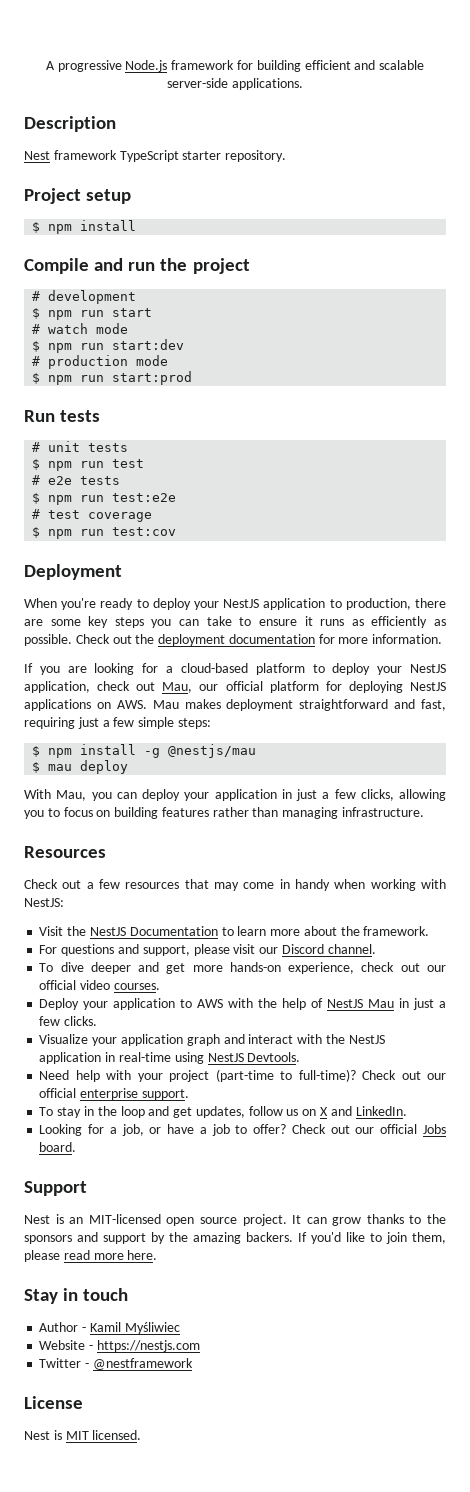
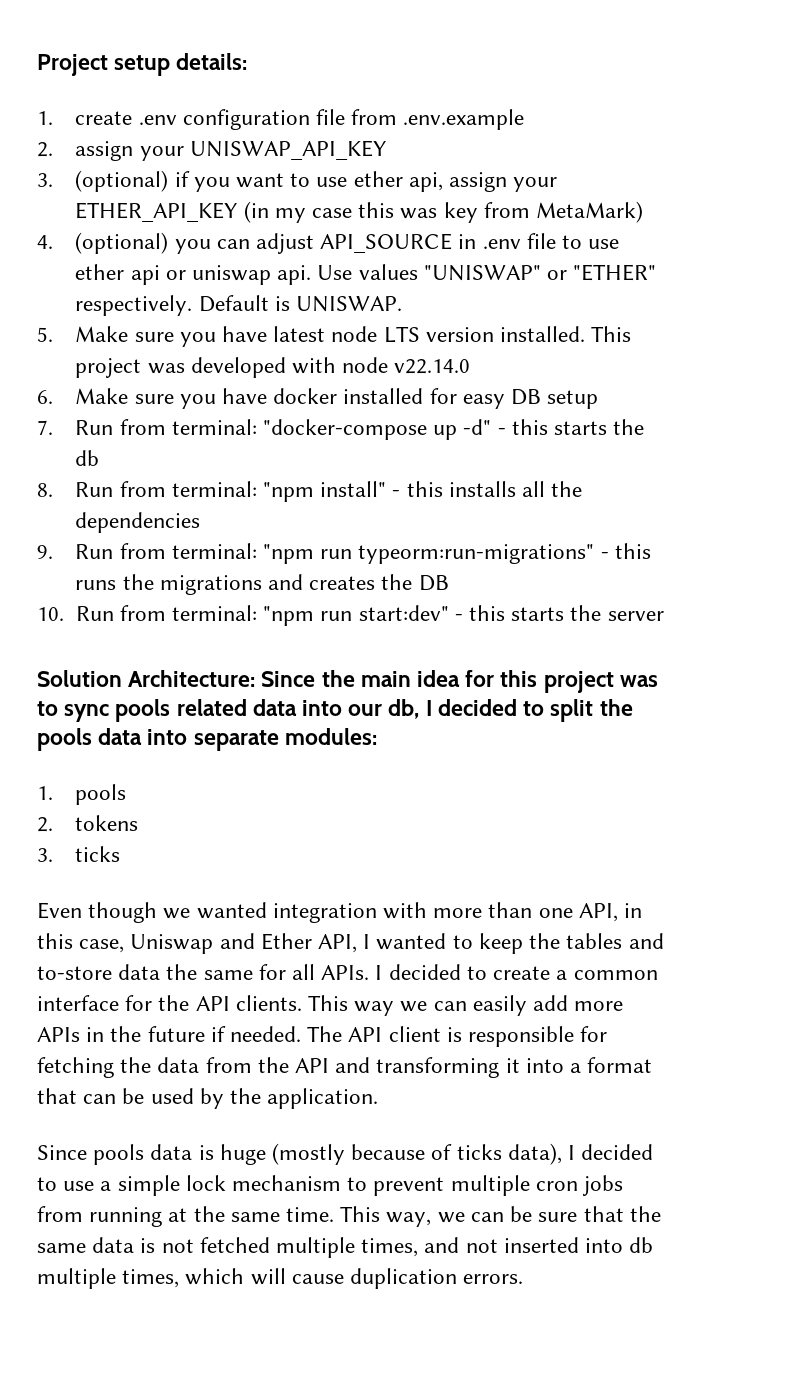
[45,60,425,72] [167,78,303,90] [24,116,116,132] [24,150,287,162] [24,188,132,204] [32,220,137,234] [24,258,250,274] [32,290,137,304] [32,308,153,320] [32,323,129,334] [32,339,185,353] [32,355,169,369] [32,371,193,385] [24,410,101,422] [32,441,129,452] [32,459,145,471] [32,475,121,485] [32,493,177,505] [32,509,153,522] [32,527,177,539] [24,564,122,580] [24,598,446,610] [24,616,447,628] [24,634,443,646] [24,663,446,675] [24,681,446,693] [24,699,446,711] [24,717,211,729] [32,744,257,758] [32,760,129,774] [24,789,446,801] [24,807,425,819] [24,846,106,858] [24,879,446,891] [24,898,64,907] [39,926,430,936] [39,944,376,956] [39,962,446,974] [39,980,160,990] [39,998,446,1010] [39,1016,98,1026] [39,1034,385,1046] [39,1052,301,1064] [39,1069,446,1082] [39,1088,189,1100] [39,1106,407,1118] [39,1124,447,1136] [39,1142,77,1152] [24,1181,87,1196] [24,1214,446,1226] [24,1232,446,1244] [24,1250,158,1262] [24,1288,129,1304] [39,1322,180,1334] [39,1340,200,1352] [39,1358,193,1370] [24,1396,83,1409] [24,1430,142,1440] A progressive Node.js framework for building efficient and scalable server-side applications. // Description // Nest framework TypeScript starter repository. // Project setup // $ npm install // Compile and run the project // # development // $ npm run start // # watch mode // $ npm run start:dev // # production mode // $ npm run start:prod // Run tests // # unit tests // $ npm run test // # e2e tests // $ npm run test:e2e // # test coverage // $ npm run test:cov // Deployment // When you're ready to deploy your NestJS application to production, there are some key steps you can take to ensure it runs as efficiently as possible. Check out the deployment documentation for more information. // If you are looking for a cloud-based platform to deploy your NestJS application, check out Mau, our official platform for deploying NestJS applications on AWS. Mau makes deployment straightforward and fast, requiring just a few simple steps: // $ npm install -g @nestjs/mau // $ mau deploy // With Mau, you can deploy your application in just a few clicks, allowing you to focus on building features rather than managing infrastructure. // Resources // Check out a few resources that may come in handy when working with NestJS: // Visit the NestJS Documentation to learn more about the framework. // For questions and support, please visit our Discord channel. // To dive deeper and get more hands-on experience, check out our official video courses. // Deploy your application to AWS with the help of NestJS Mau in just a few clicks. // Visualize your application graph and interact with the NestJS application in real-time using NestJS Devtools. // Need help with your project (part-time to full-time)? Check out our official enterprise support. // To stay in the loop and get updates, follow us on X and LinkedIn. // Looking for a job, or have a job to offer? Check out our official Jobs board. // Support // Nest is an MIT-licensed open source project. It can grow thanks to the sponsors and support by the amazing backers. If you'd like to join them, please read more here. // Stay in touch // Author - Kamil Myśliwiec // Website - https://nestjs.com // Twitter - @nestframework // License // Nest is MIT licensed. -> [37,53,248,76] [37,109,525,130] [37,140,386,161] [37,170,558,192] [75,201,644,223] [37,232,620,254] [75,264,657,285] [75,295,402,316] [37,326,632,347] [75,357,471,378] [37,388,599,409] [37,419,645,440] [75,450,100,466] [37,481,583,502] [75,512,201,533] [37,543,651,564] [75,574,449,595] [37,605,664,626] [37,670,658,693] [37,699,633,722] [37,728,377,751] [37,784,127,805] [37,815,139,832] [37,846,121,862] [37,902,643,923] [37,933,664,954] [37,964,658,980] [37,995,624,1016] [37,1026,608,1047] [37,1057,653,1078] [37,1088,379,1109] [37,1143,654,1165] [37,1175,624,1196] [37,1206,661,1227] [37,1237,654,1258] [37,1268,524,1289] Project setup details: // 1. create .env configuration file from .env.example // 2. assign your UNISWAP_API_KEY // 3. (optional) if you want to use ether api, assign your ETHER_API_KEY (in my case this was key from MetaMark) // 4. (optional) you can adjust API_SOURCE in .env file to use ether api or uniswap api. Use values "UNISWAP" or "ETHER" respectively. Default is UNISWAP. // 5. Make sure you have latest node LTS version installed. This project was developed with node v22.14.0 // 6. Make sure you have docker installed for easy DB setup // 7. Run from terminal: "docker-compose up -d" - this starts the db // 8. Run from terminal: "npm install" - this installs all the dependencies // 9. Run from terminal: "npm run typeorm:run-migrations" - this runs the migrations and creates the DB // 10. Run from terminal: "npm run start:dev" - this starts the server // Solution Architecture: Since the main idea for this project was to sync pools related data into our db, I decided to split the pools data into separate modules: // 1. pools // 2. tokens // 3. ticks // Even though we wanted integration with more than one API, in this case, Uniswap and Ether API, I wanted to keep the tables and to-store data the same for all APIs. I decided to create a common interface for the API clients. This way we can easily add more APIs in the future if needed. The API client is responsible for fetching the data from the API and transforming it into a format that can be used by the application. // Since pools data is huge (mostly because of ticks data), I decided to use a simple lock mechanism to prevent multiple cron jobs from running at the same time. This way, we can be sure that the same data is not fetched multiple times, and not inserted into db multiple times, which will cause duplication errors.

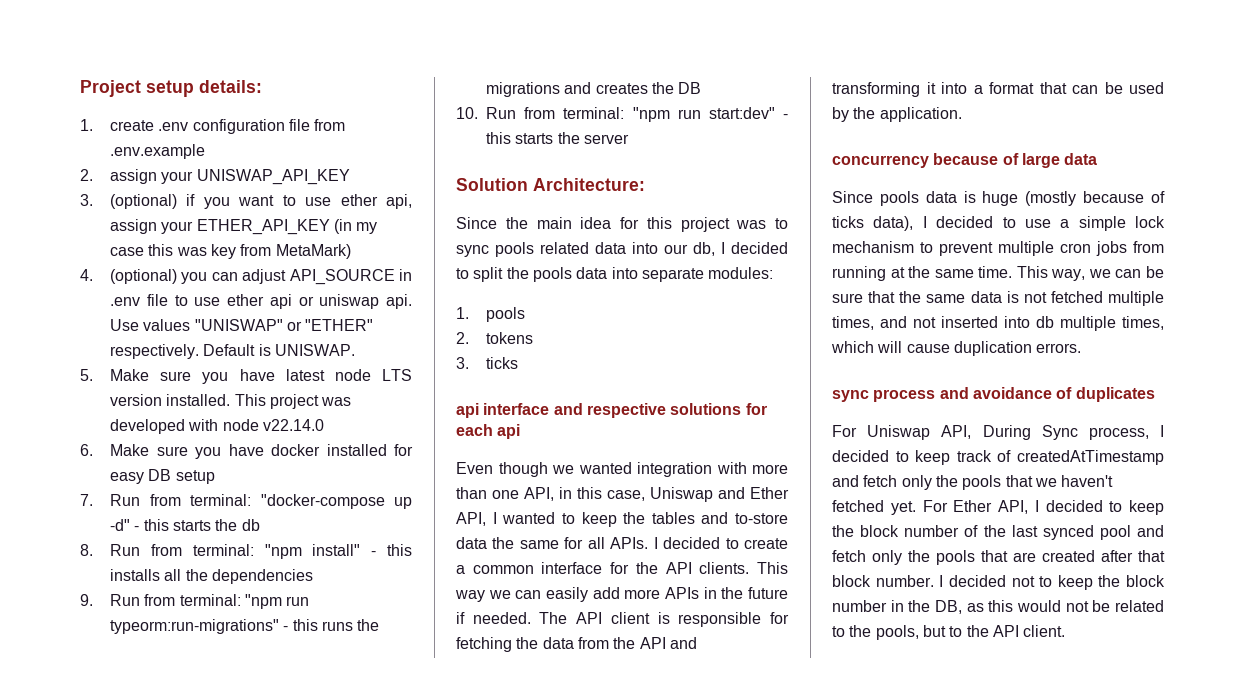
(256, 678) none -> (645, 184) //
(121, 854) none -> [456,403,767,418] [456,424,521,439] // api interface and respective solutions for each api
(379, 1098) none -> [832,153,1098,168] // concurrency because of large data
(524, 1279) none -> [832,387,1155,402] [832,425,1164,440] [832,450,1164,465] [832,475,1114,490] [832,500,1164,515] [832,525,1164,540] [832,550,1165,565] [832,575,1165,590] [832,600,1164,614] [832,625,1066,640] // sync process and avoidance of duplicates // For Uniswap API, During Sync process, I decided to keep track of createdAtTimestamp and fetch only the pools that we haven't fetched yet. For Ether API, I decided to keep the block number of the last synced pool and fetch only the pools that are created after that block number. I decided not to keep the block number in the DB, as this would not be related to the pools, but to the API client.

